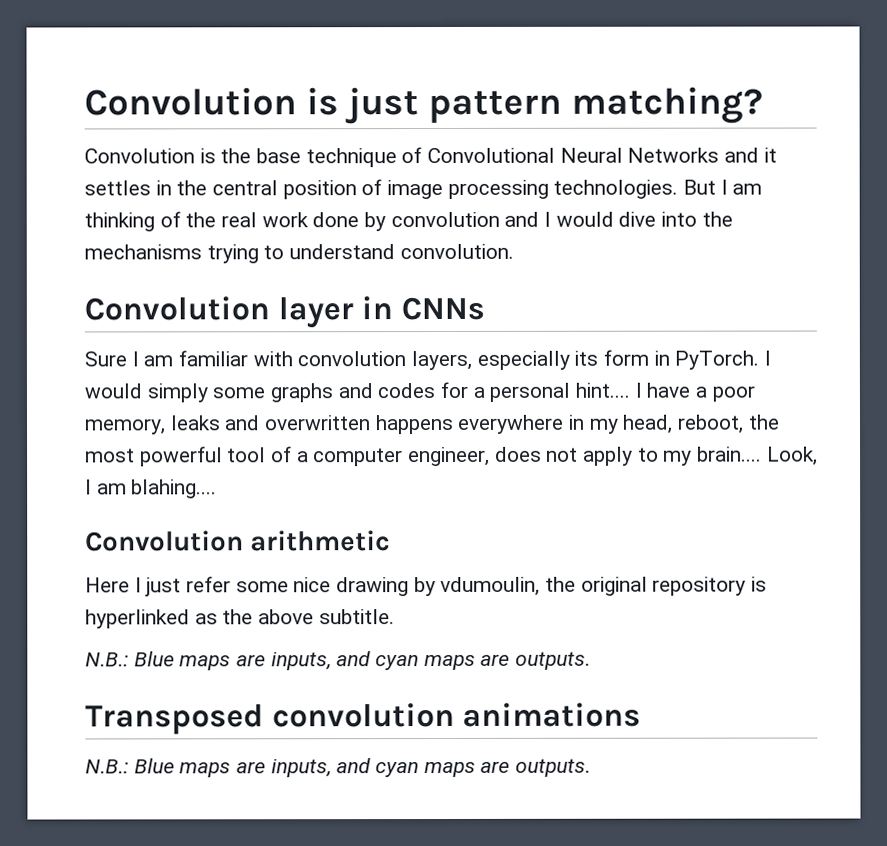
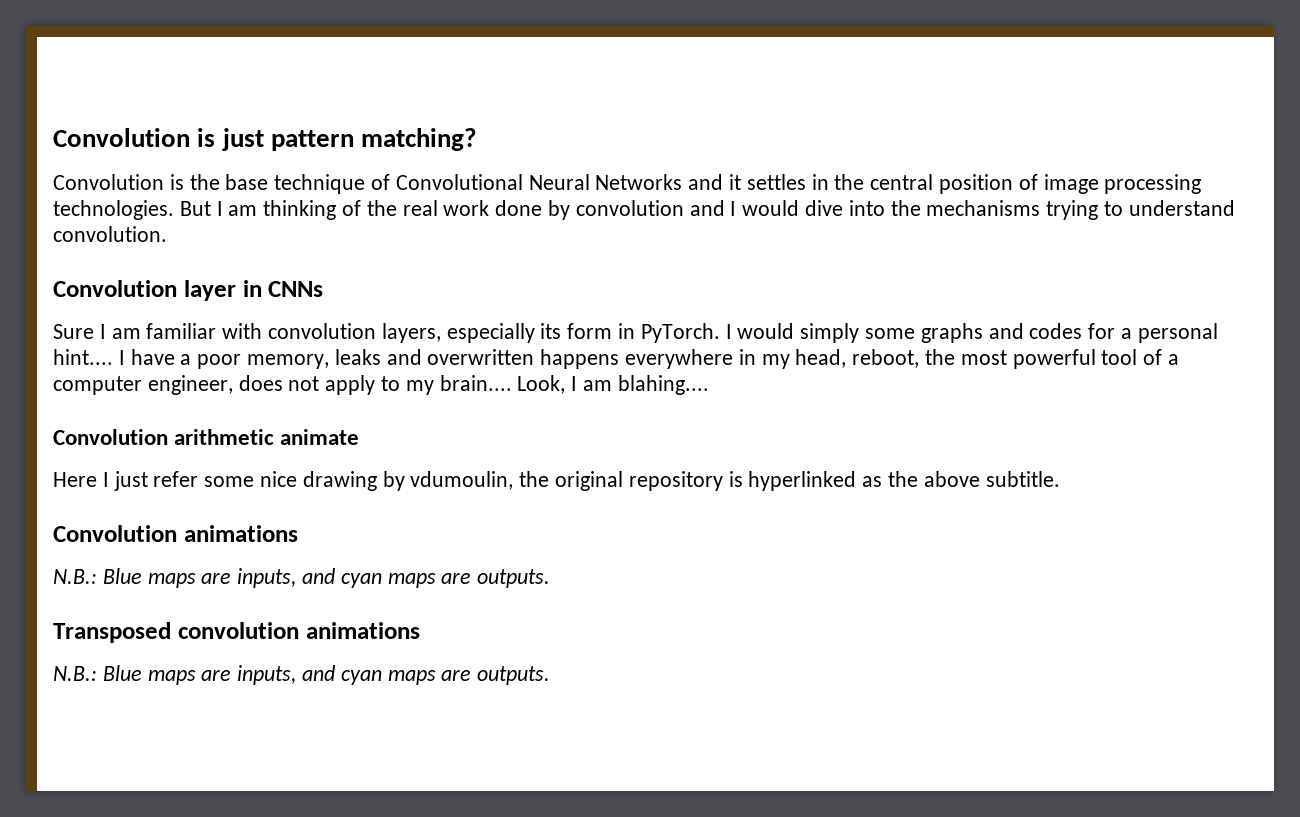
(392, 541) none -> [280,429,360,445] animate
(395, 617) none -> [53,525,298,542] // Convolution animations

